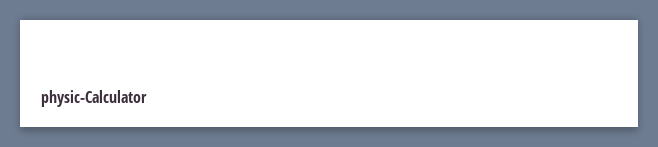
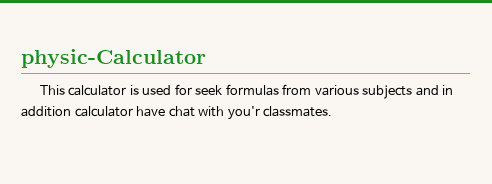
(147, 98) none -> [39,84,454,99] [21,106,333,120] // This calculator is used for seek formulas from various subjects and in addition calculator have chat with you'r classmates.

